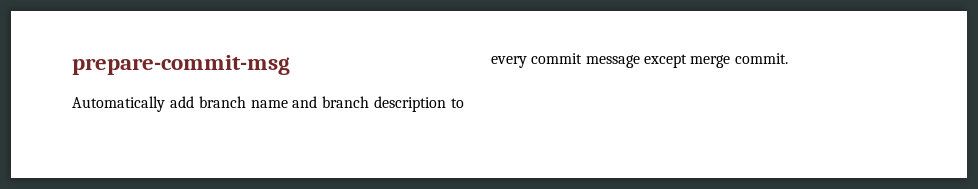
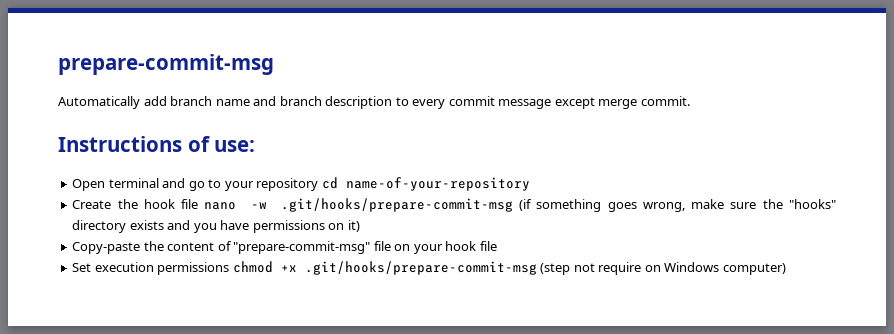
(788, 58) none -> [58,136,256,152] [72,177,530,191] [72,198,837,212] [72,220,360,233] [72,241,497,254] [72,261,786,275] // Instructions of use: // Open terminal and go to your repository cd name-of-your-repository // Create the hook file nano -w .git/hooks/prepare-commit-msg (if something goes wrong, make sure the "hooks" directory exists and you have permissions on it) // Copy-paste the content of "prepare-commit-msg" file on your hook file // Set execution permissions chmod +x .git/hooks/prepare-commit-msg (step not require on Windows computer)

